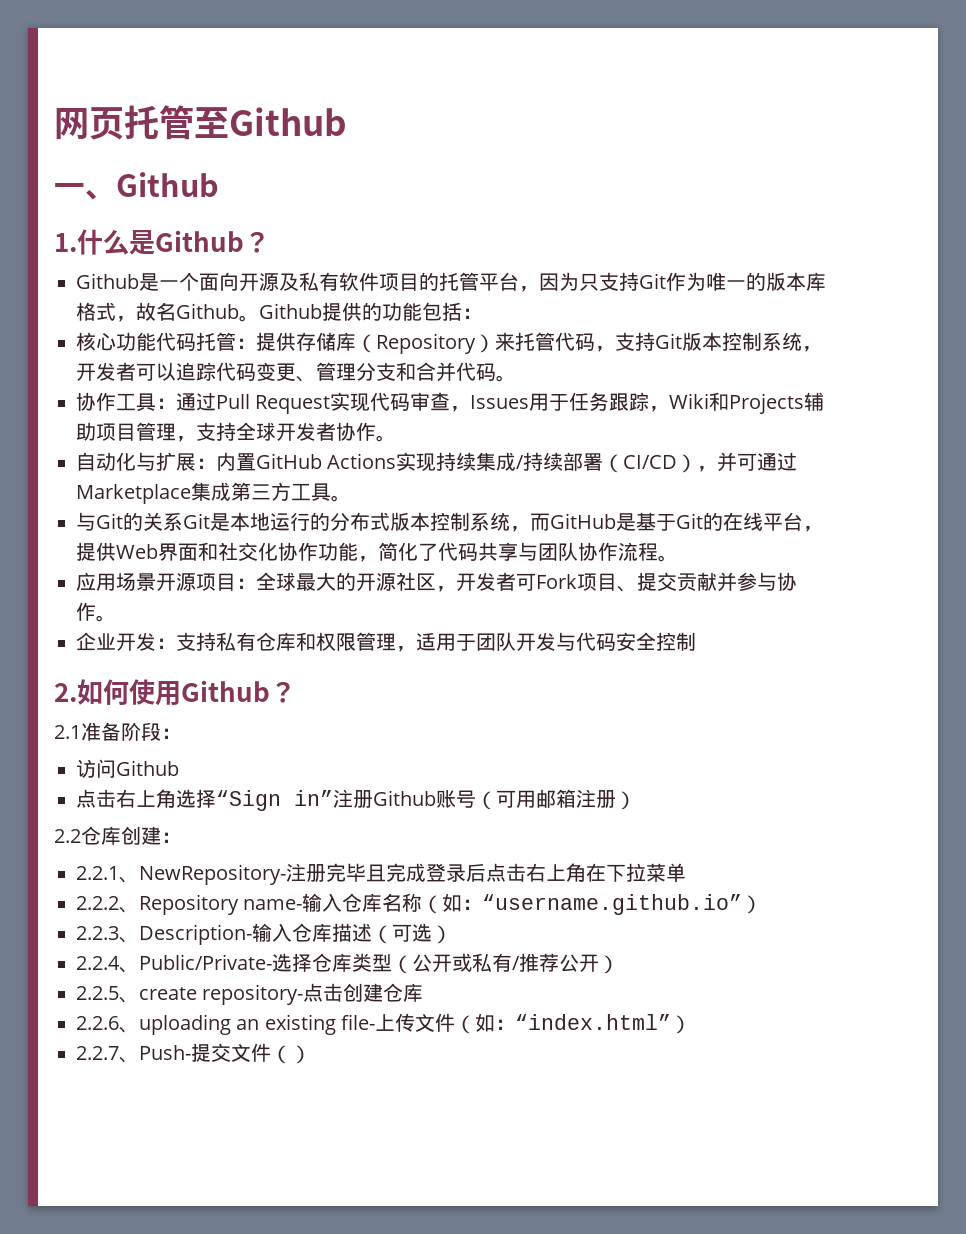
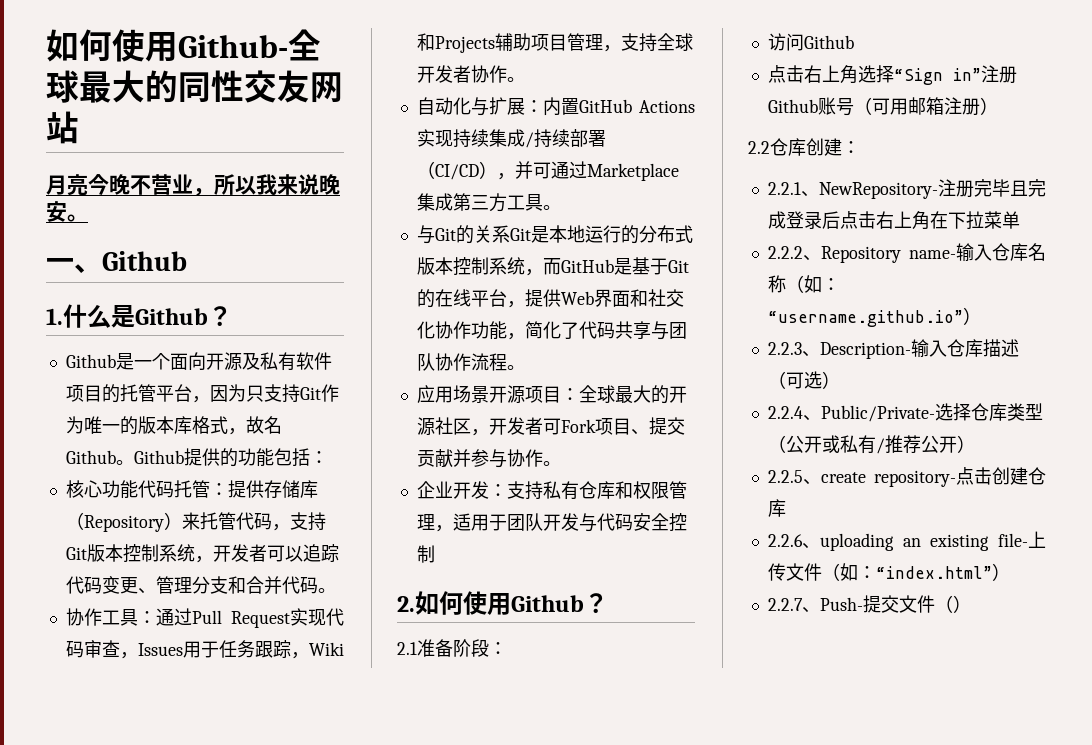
[54,105,347,140] 网页托管至Github -> [46,29,321,62] [46,70,343,103] [46,111,79,144] [46,174,340,196] [46,201,88,222] 如何使用Github-全球最大的同性交友网站 // 月亮今晚不营业，所以我来说晚安。

